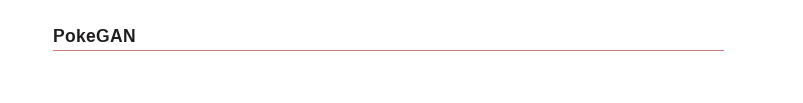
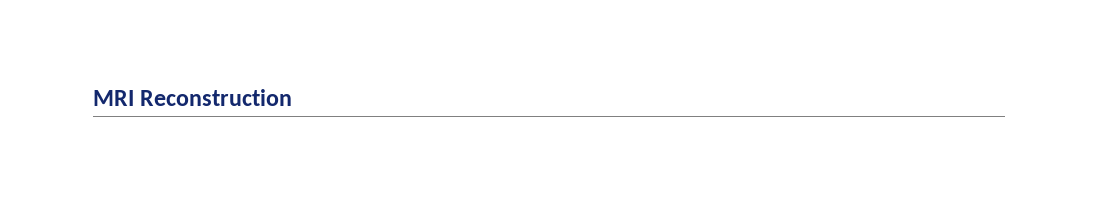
[53,29,136,42] PokeGAN -> [93,89,293,106] MRI Reconstruction

